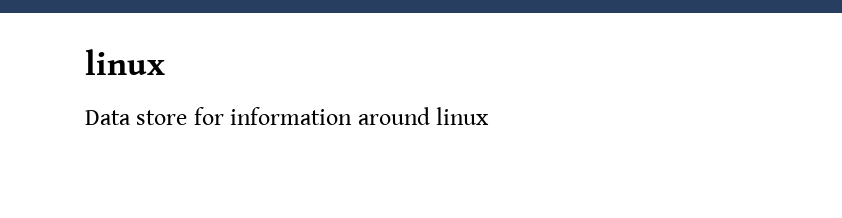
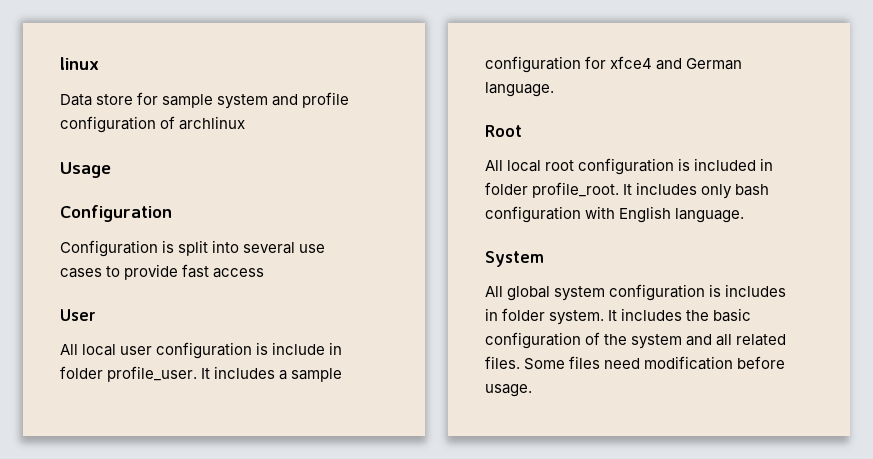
[230,107,490,125] information around linux -> [162,92,350,109] [60,116,246,133] [60,162,111,178] [60,205,172,222] [60,240,326,257] [60,264,265,280] [60,309,96,321] [60,342,343,359] [60,366,343,382] [485,56,743,73] [485,82,554,97] [485,125,522,137] [485,158,774,175] [485,182,770,199] [485,206,745,223] [485,251,544,267] [485,284,787,301] [485,308,752,325] [485,332,787,349] [485,356,786,370] [485,384,532,397] sample system and profile configuration of archlinux // Usage // Configuration // Configuration is split into several use cases to provide fast access // User // All local user configuration is include in folder profile_user. It includes a sample configuration for xfce4 and German language. // Root // All local root configuration is included in folder profile_root. It includes only bash configuration with English language. // System // All global system configuration is includes in folder system. It includes the basic configuration of the system and all related files. Some files need modification before usage.

